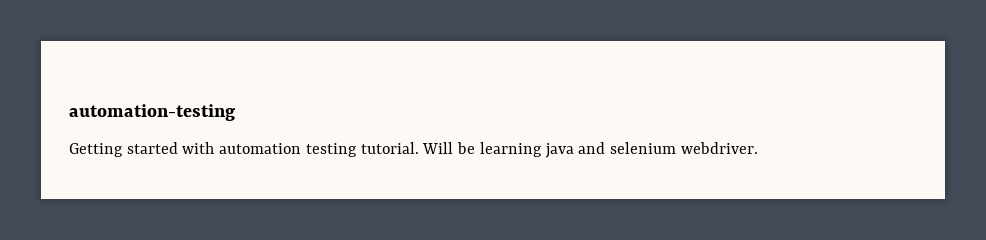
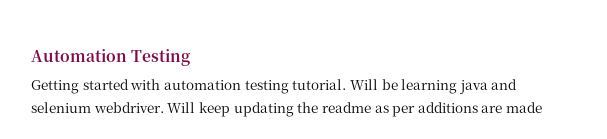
[69,104,235,121] automation-testing -> [31,49,191,66] Automation Testing
(758, 148) none -> [167,102,543,117] Will keep updating the readme as per additions are made

